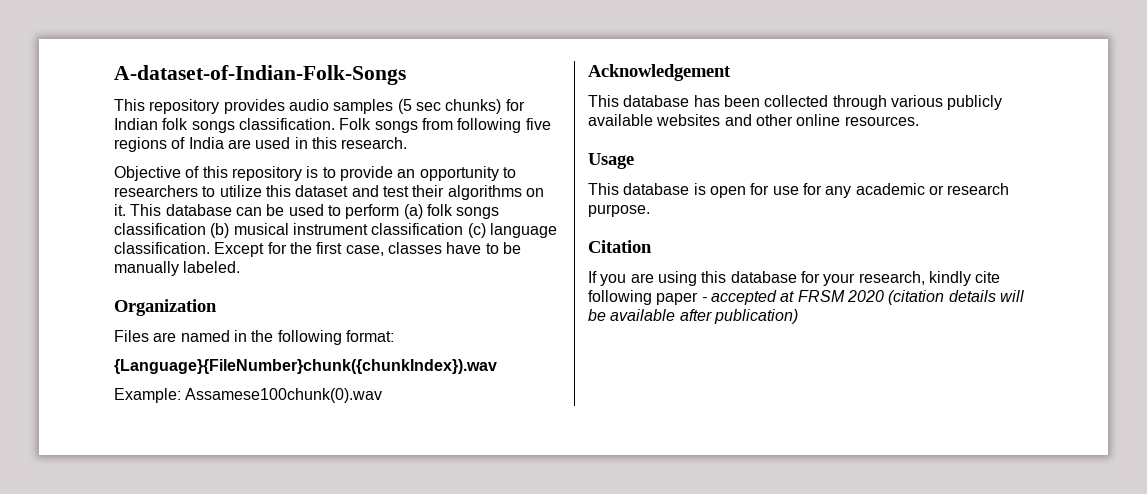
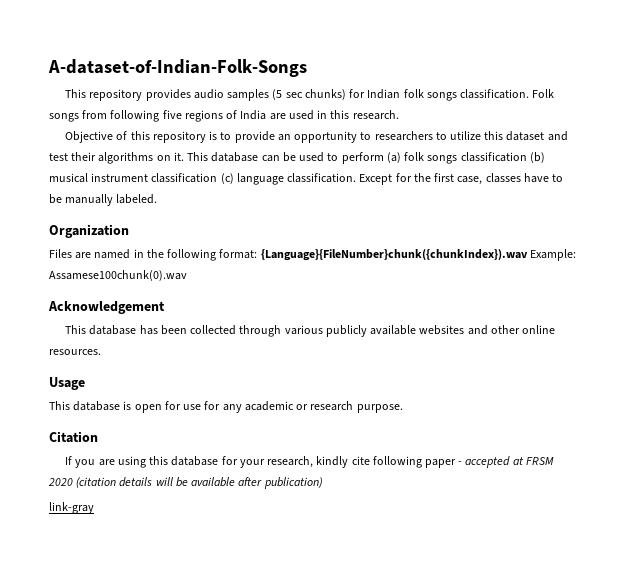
(394, 336) // -> (258, 254) none
(497, 366) // -> (528, 255) none
(798, 316) none -> [49,502,94,514] // link-gray

